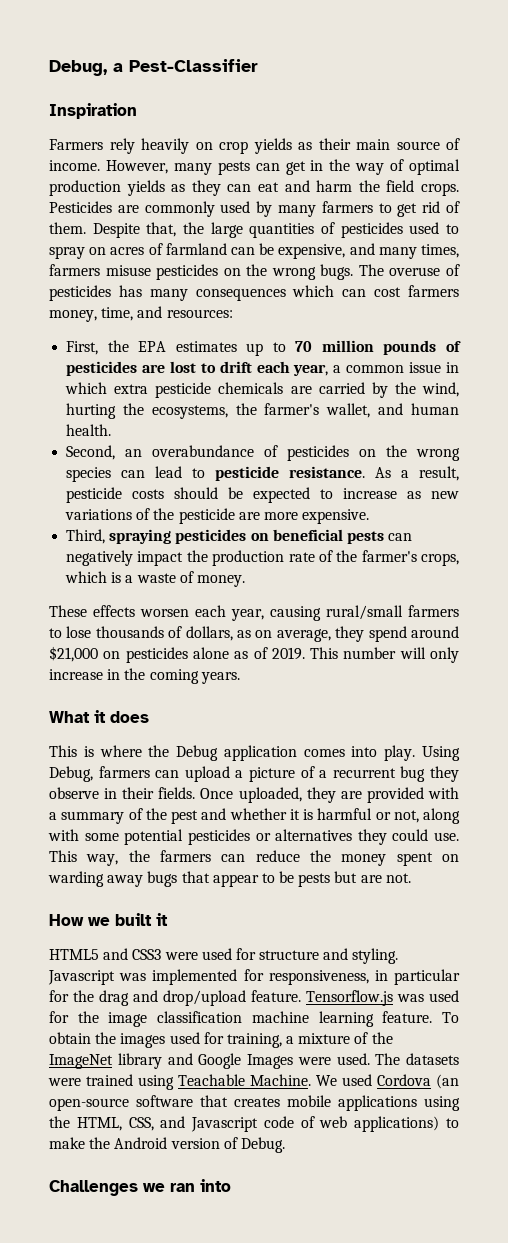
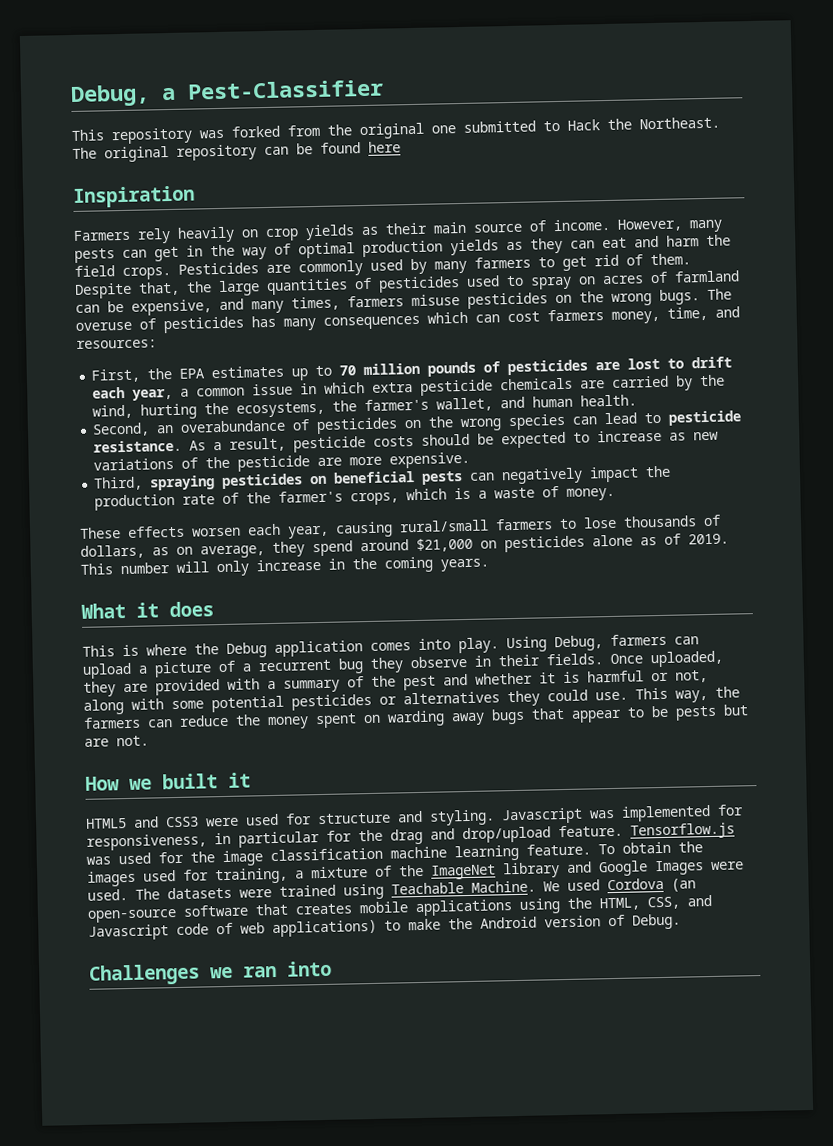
(258, 65) none -> [71,116,720,145] [72,141,401,163] // This repository was forked from the original one submitted to Hack the Northeast. The original repository can be found here

